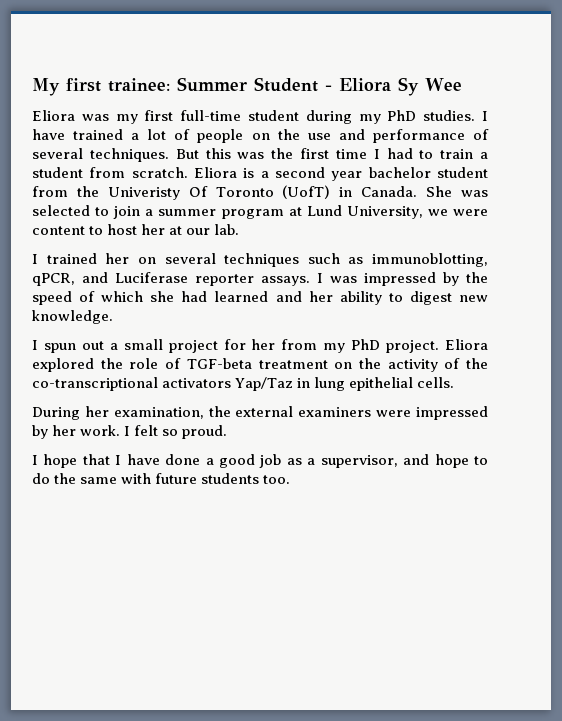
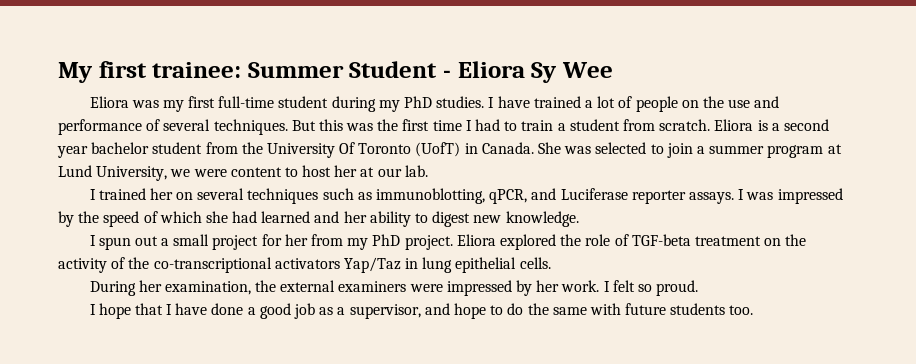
[107,187,180,200] Univeristy -> [266,143,335,158] University

